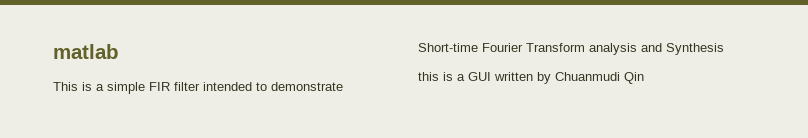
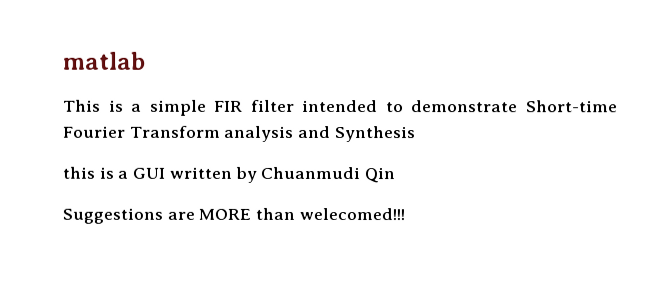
(644, 78) none -> [62,207,405,224] // Suggestions are MORE than welecomed!!!

